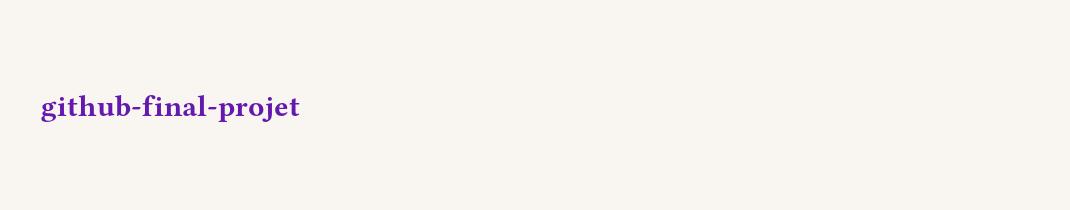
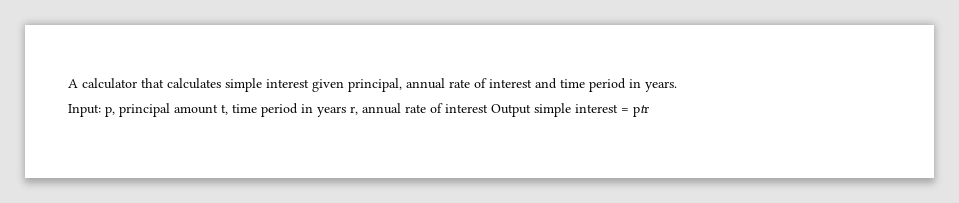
[41,95,300,122] github-final-projet -> [68,78,677,92] [68,103,649,117] A calculator that calculates simple interest given principal, annual rate of interest and time period in years. // Input: p, principal amount t, time period in years r, annual rate of interest Output simple interest = ptr

